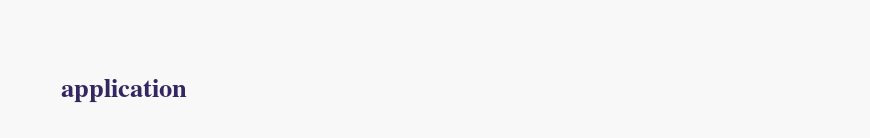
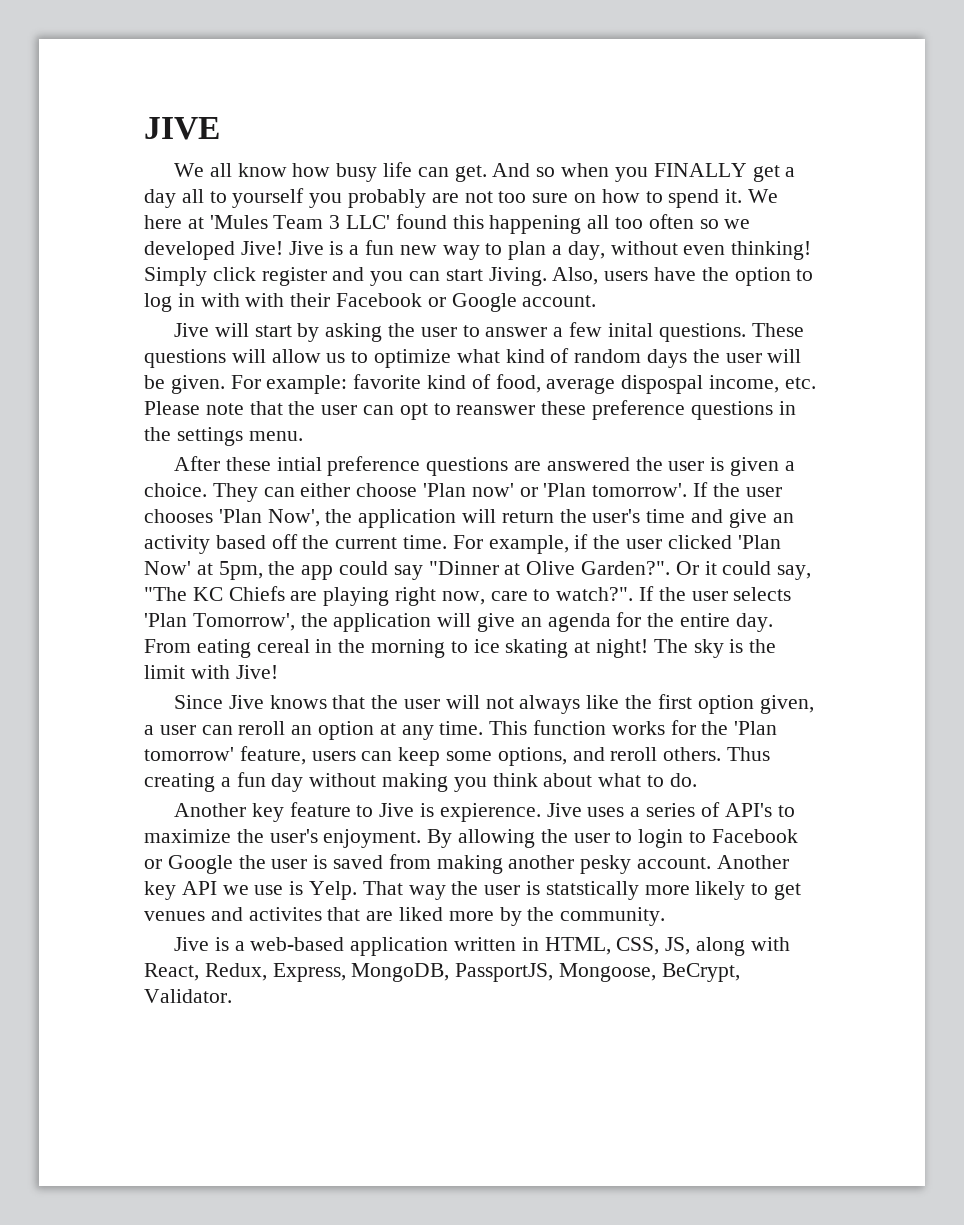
[61,79,187,103] application -> [144,117,220,140] [174,162,796,182] [144,188,779,208] [144,214,751,234] [144,240,812,260] [144,267,814,286] [144,293,597,312] [174,322,804,342] [144,348,802,368] [144,374,816,394] [144,400,796,420] [144,427,303,446] [174,456,795,476] [144,482,782,502] [144,509,794,528] [144,534,781,554] [144,561,812,580] [144,586,792,606] [144,612,773,632] [144,639,777,658] [144,665,278,679] [174,694,814,714] [144,720,778,740] [144,746,771,766] [144,772,697,792] [174,802,795,822] [144,829,798,848] [144,854,789,874] [144,881,802,900] [144,907,666,926] [174,937,790,956] [144,963,740,982] [144,989,232,1003] JIVE // We all know how busy life can get. And so when you FINALLY get a day all to yourself you probably are not too sure on how to spend it. We here at 'Mules Team 3 LLC' found this happening all too often so we developed Jive! Jive is a fun new way to plan a day, without even thinking! Simply click register and you can start Jiving. Also, users have the option to log in with with their Facebook or Google account. // Jive will start by asking the user to answer a few inital questions. These questions will allow us to optimize what kind of random days the user will be given. For example: favorite kind of food, average dispospal income, etc. Please note that the user can opt to reanswer these preference questions in the settings menu. // After these intial preference questions are answered the user is given a choice. They can either choose 'Plan now' or 'Plan tomorrow'. If the user chooses 'Plan Now', the application will return the user's time and give an activity based off the current time. For example, if the user clicked 'Plan Now' at 5pm, the app could say "Dinner at Olive Garden?". Or it could say, "The KC Chiefs are playing right now, care to watch?". If the user selects 'Plan Tomorrow', the application will give an agenda for the entire day. From eating cereal in the morning to ice skating at night! The sky is the limit with Jive! // Since Jive knows that the user will not always like the first option given, a user can reroll an option at any time. This function works for the 'Plan tomorrow' feature, users can keep some options, and reroll others. Thus creating a fun day without making you think about what to do. // Another key feature to Jive is expierence. Jive uses a series of API's to maximize the user's enjoyment. By allowing the user to login to Facebook or Google the user is saved from making another pesky account. Another key API we use is Yelp. That way the user is statstically more likely to get venues and activites that are liked more by the community. // Jive is a web-based application written in HTML, CSS, JS, along with React, Redux, Express, MongoDB, PassportJS, Mongoose, BeCrypt, Validator.

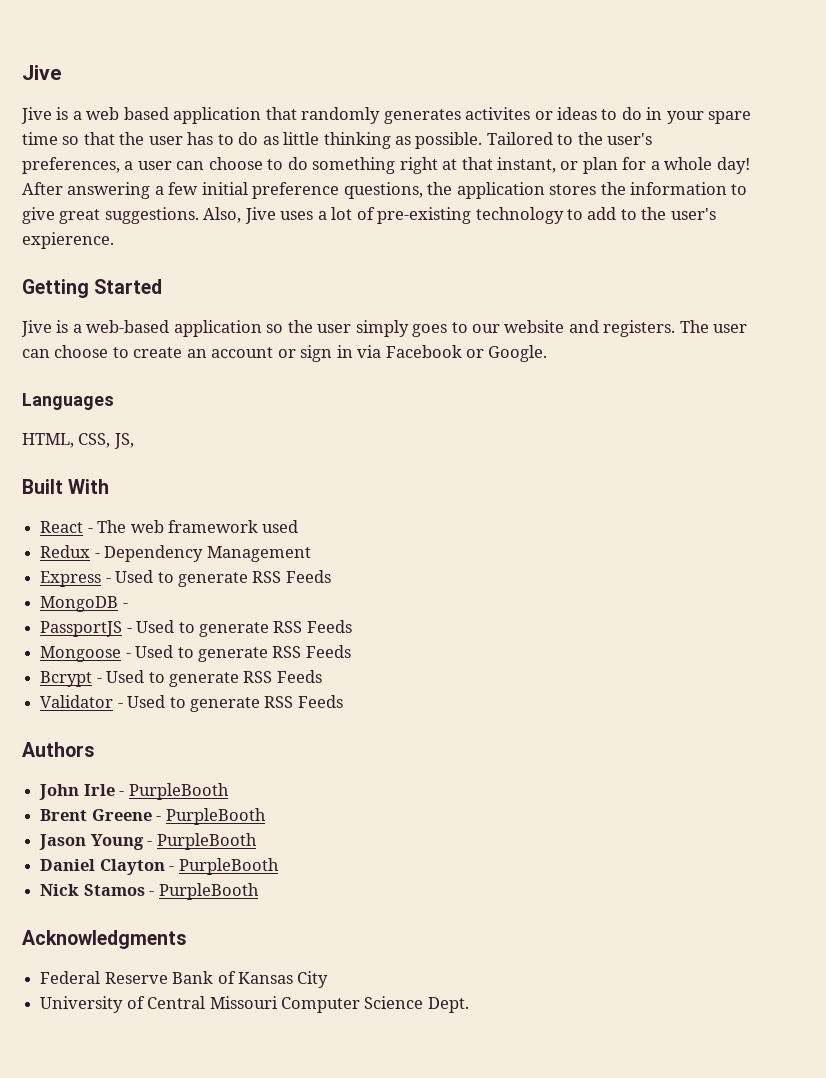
[144,117,220,140] [174,162,796,182] [144,188,779,208] [144,214,751,234] [144,240,812,260] [144,267,814,286] [144,293,597,312] [174,322,804,342] [144,348,802,368] [144,374,816,394] [144,400,796,420] [144,427,303,446] [174,456,795,476] [144,482,782,502] [144,509,794,528] [144,534,781,554] [144,561,812,580] [144,586,792,606] [144,612,773,632] [144,639,777,658] [144,665,278,679] [174,694,814,714] [144,720,778,740] [144,746,771,766] [144,772,697,792] [174,802,795,822] [144,829,798,848] [144,854,789,874] [144,881,802,900] [144,907,666,926] JIVE // We all know how busy life can get. And so when you FINALLY get a day all to yourself you probably are not too sure on how to spend it. We here at 'Mules Team 3 LLC' found this happening all too often so we developed Jive! Jive is a fun new way to plan a day, without even thinking! Simply click register and you can start Jiving. Also, users have the option to log in with with their Facebook or Google account. // Jive will start by asking the user to answer a few inital questions. These questions will allow us to optimize what kind of random days the user will be given. For example: favorite kind of food, average dispospal income, etc. Please note that the user can opt to reanswer these preference questions in the settings menu. // After these intial preference questions are answered the user is given a choice. They can either choose 'Plan now' or 'Plan tomorrow'. If the user chooses 'Plan Now', the application will return the user's time and give an activity based off the current time. For example, if the user clicked 'Plan Now' at 5pm, the app could say "Dinner at Olive Garden?". Or it could say, "The KC Chiefs are playing right now, care to watch?". If the user selects 'Plan Tomorrow', the application will give an agenda for the entire day. From eating cereal in the morning to ice skating at night! The sky is the limit with Jive! // Since Jive knows that the user will not always like the first option given, a user can reroll an option at any time. This function works for the 'Plan tomorrow' feature, users can keep some options, and reroll others. Thus creating a fun day without making you think about what to do. // Another key feature to Jive is expierence. Jive uses a series of API's to maximize the user's enjoyment. By allowing the user to login to Facebook or Google the user is saved from making another pesky account. Another key API we use is Yelp. That way the user is statstically more likely to get venues and activites that are liked more by the community. -> [22,65,61,80] [21,107,752,124] [22,132,653,149] [22,157,750,174] [22,182,748,199] [22,207,716,224] [22,232,114,249] [22,279,163,298] Jive // Jive is a web based application that randomly generates activites or ideas to do in your spare time so that the user has to do as little thinking as possible. Tailored to the user's preferences, a user can choose to do something right at that instant, or plan for a whole day! After answering a few initial preference questions, the application stores the information to give great suggestions. Also, Jive uses a lot of pre-existing technology to add to the user's expierence. // Getting Started
[454,937,790,956] [144,963,740,982] [144,989,232,1003] written in HTML, CSS, JS, along with React, Redux, Express, MongoDB, PassportJS, Mongoose, BeCrypt, Validator. -> [266,320,748,337] [22,345,548,362] [22,393,114,410] [22,433,134,449] [22,479,110,494] [40,520,299,533] [40,545,311,562] [40,570,331,587] [40,596,128,612] [40,620,352,637] [40,645,351,662] [40,670,322,687] [40,695,343,712] [22,742,94,757] [39,783,229,800] [40,808,266,825] [39,833,257,850] [40,858,279,875] [40,883,259,900] [22,930,186,949] [40,971,329,988] [40,996,469,1013] so the user simply goes to our website and registers. The user can choose to create an account or sign in via Facebook or Google. // Languages // HTML, CSS, JS, // Built With // React - The web framework used // Redux - Dependency Management // Express - Used to generate RSS Feeds // MongoDB - // PassportJS - Used to generate RSS Feeds // Mongoose - Used to generate RSS Feeds // Bcrypt - Used to generate RSS Feeds // Validator - Used to generate RSS Feeds // Authors // John Irle - PurpleBooth // Brent Greene - PurpleBooth // Jason Young - PurpleBooth // Daniel Clayton - PurpleBooth // Nick Stamos - PurpleBooth // Acknowledgments // Federal Reserve Bank of Kansas City // University of Central Missouri Computer Science Dept.

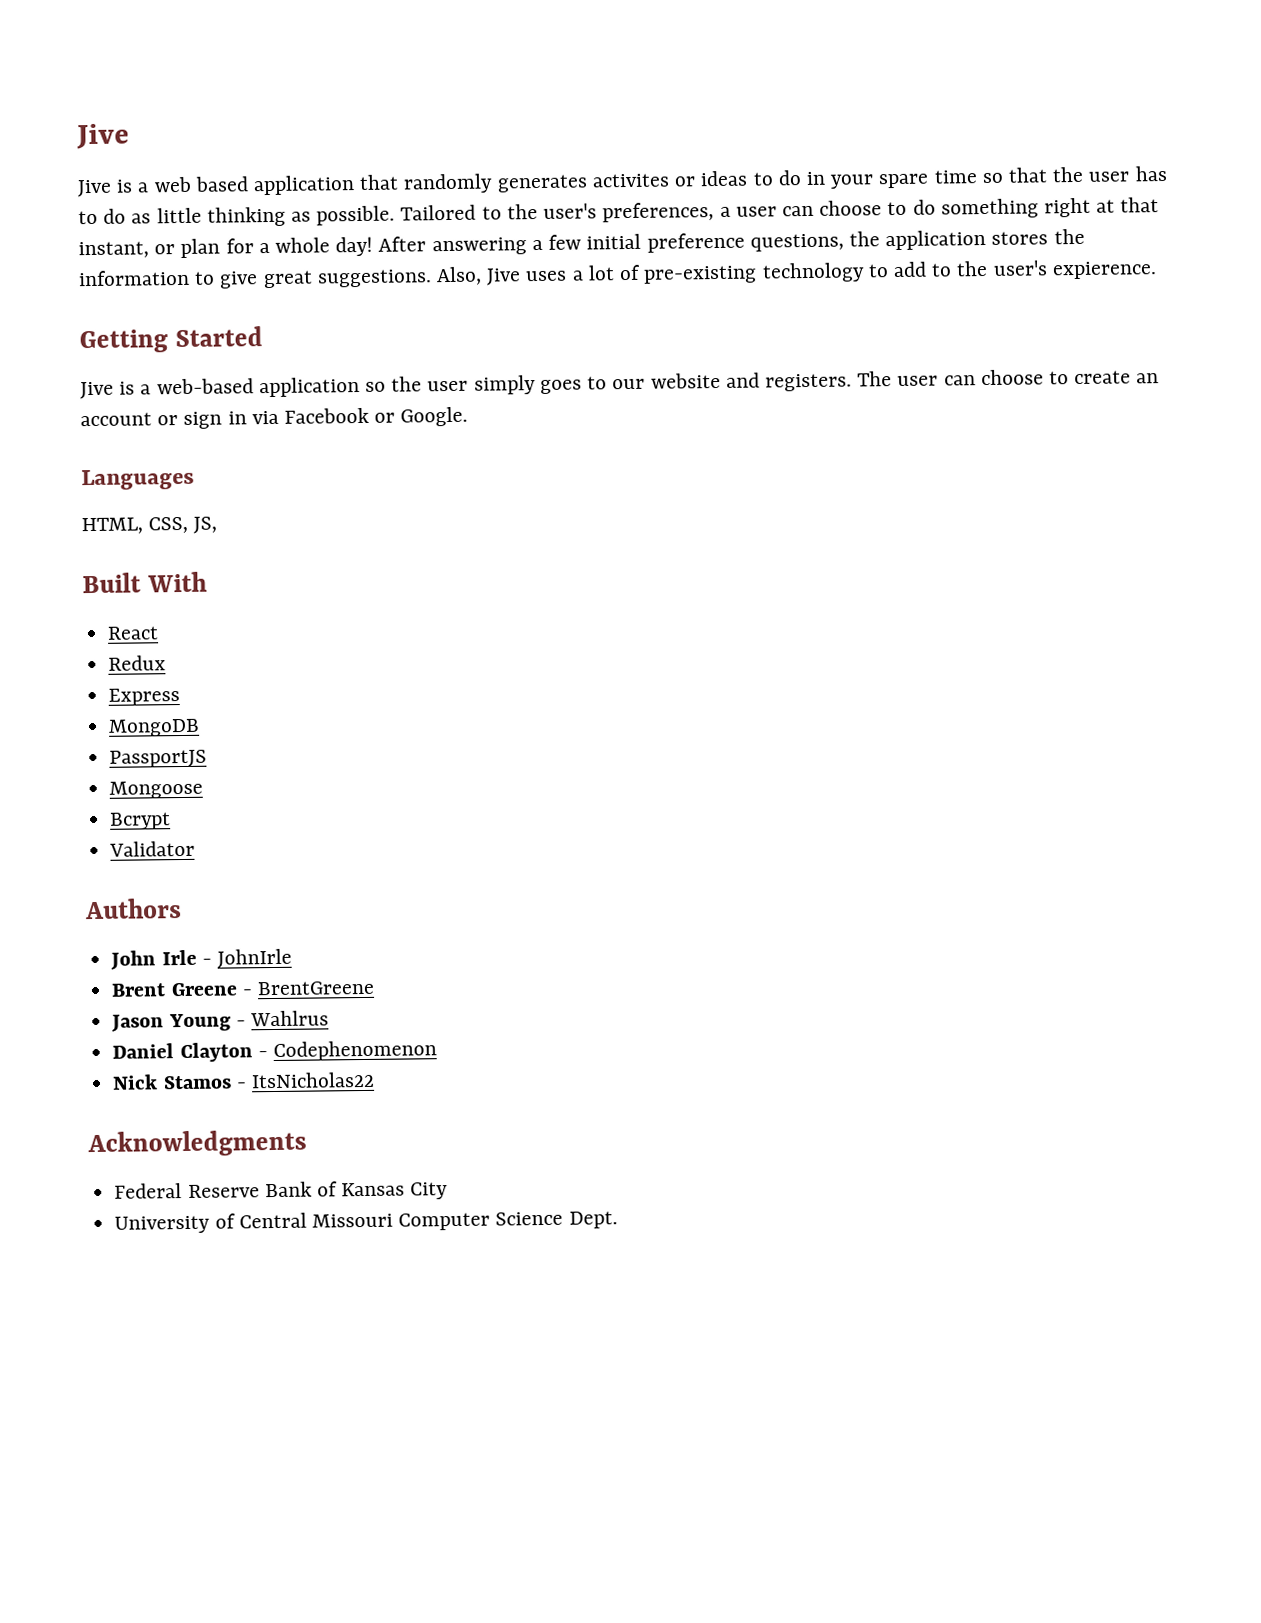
[87,520,299,533] [40,545,311,562] [40,570,331,587] - The web framework used // Redux - Dependency Management // Express - Used to generate RSS Feeds -> [108,655,167,671] [108,688,181,706] // Redux // Express
[122,603,128,608] - -> (201, 727) none
[126,620,352,637] [40,645,351,662] [40,670,322,687] [40,695,343,712] - Used to generate RSS Feeds // Mongoose - Used to generate RSS Feeds // Bcrypt - Used to generate RSS Feeds // Validator - Used to generate RSS Feeds -> [109,780,204,799] [109,812,172,830] [109,840,196,857] // Mongoose // Bcrypt // Validator
[128,783,229,800] PurpleBooth -> [216,948,292,969] JohnIrle
[165,808,266,825] PurpleBooth -> [256,980,375,996] BrentGreene
[156,833,257,850] PurpleBooth -> [249,1010,329,1027] Wahlrus
[178,858,279,875] PurpleBooth -> [272,1040,437,1062] Codephenomenon
[158,883,259,900] PurpleBooth -> [250,1071,375,1089] ItsNicholas22

